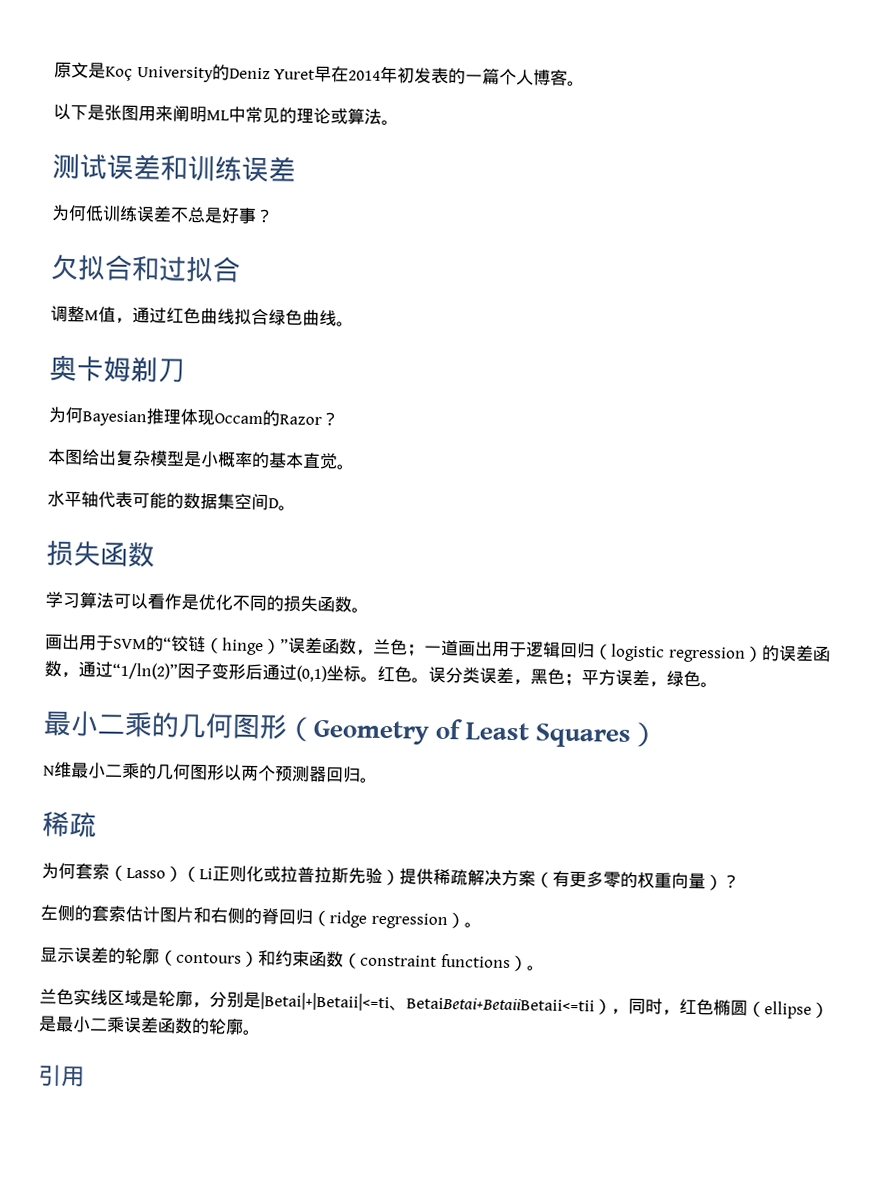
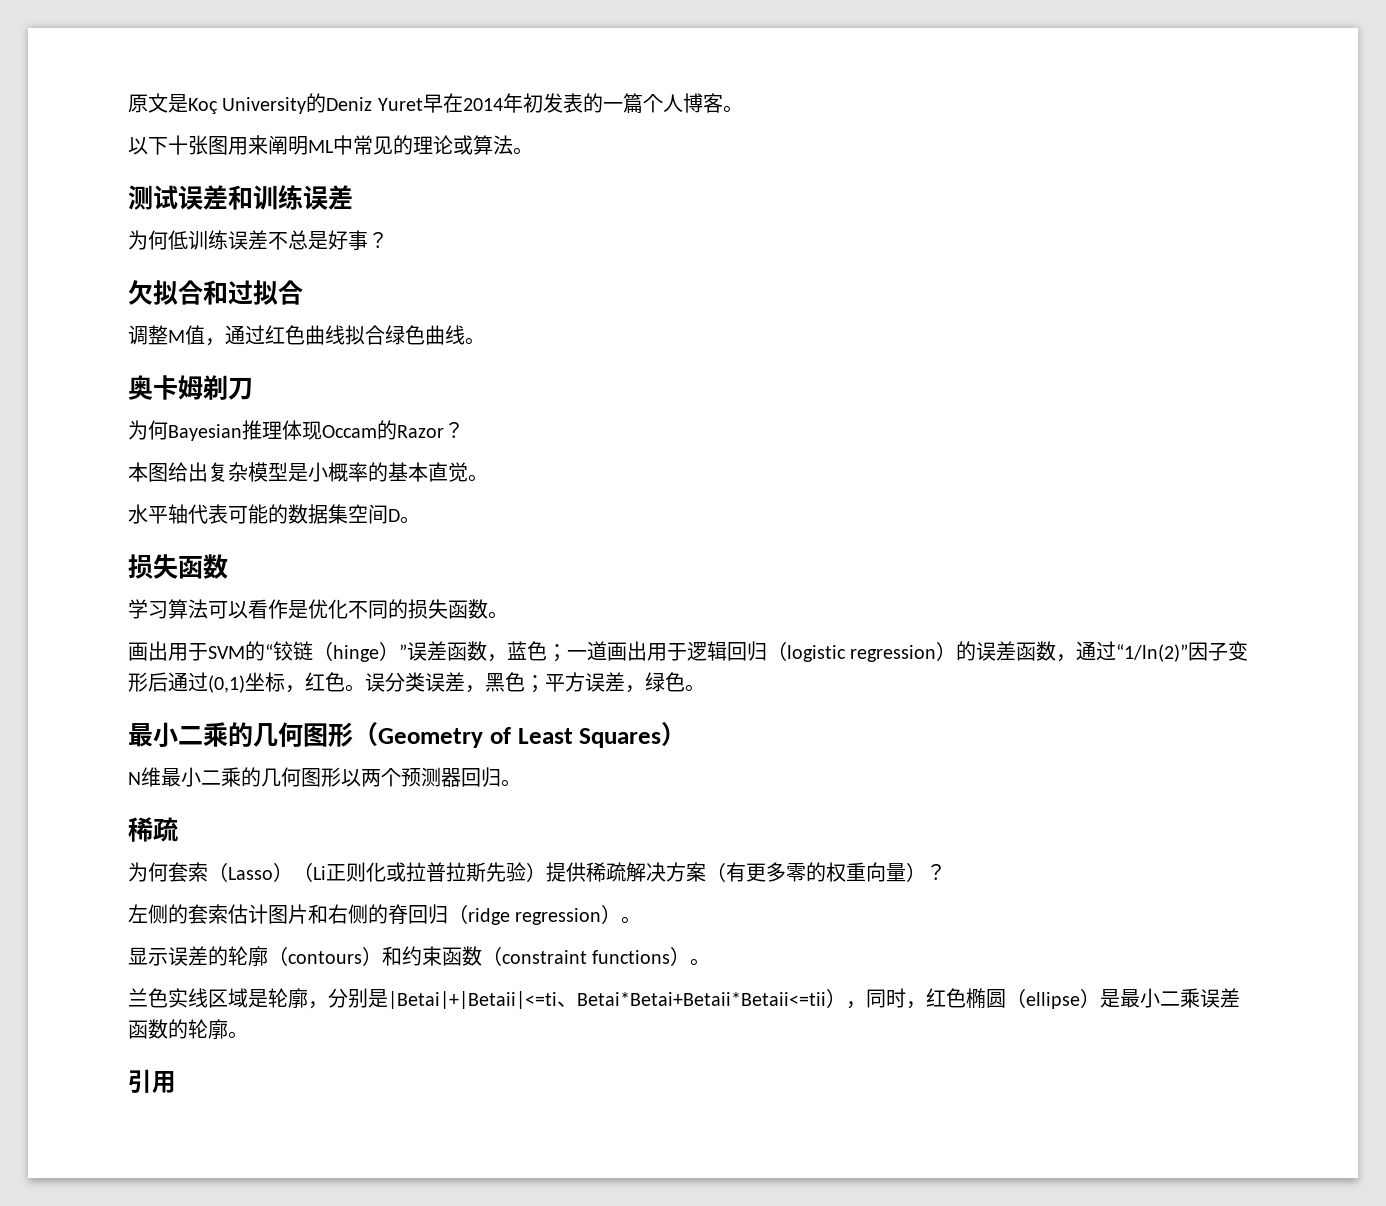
[87,104,105,121] 是 -> [168,135,188,155] 十
[373,638,391,655] 兰 -> [507,641,527,660] 蓝
[360,676,378,682] 。 -> [285,685,305,693] ，
[406,997,595,1012] BetaiBetai+BetaiiBetaii<=tii -> [577,992,826,1006] Betai*Betai+Betaii*Betaii<=tii

